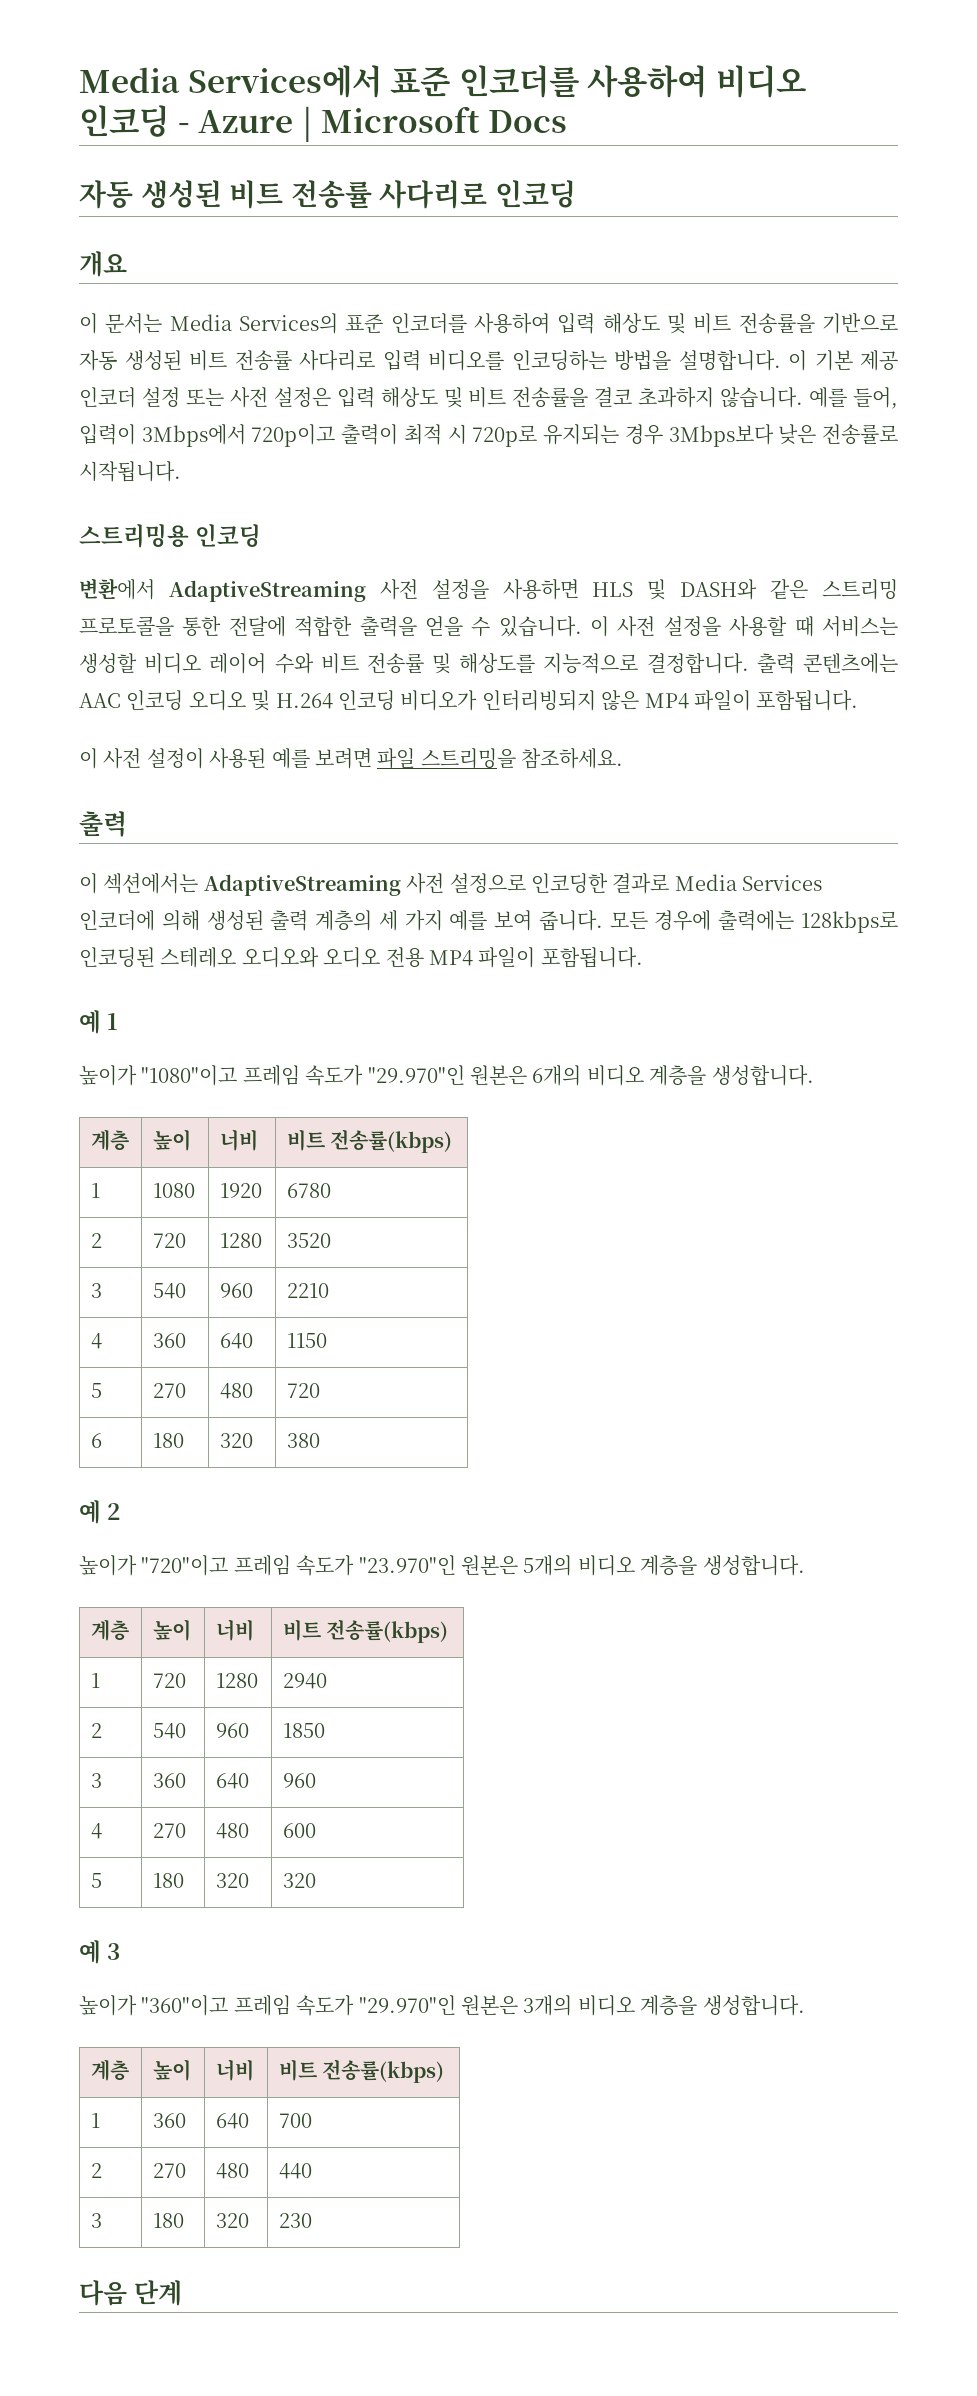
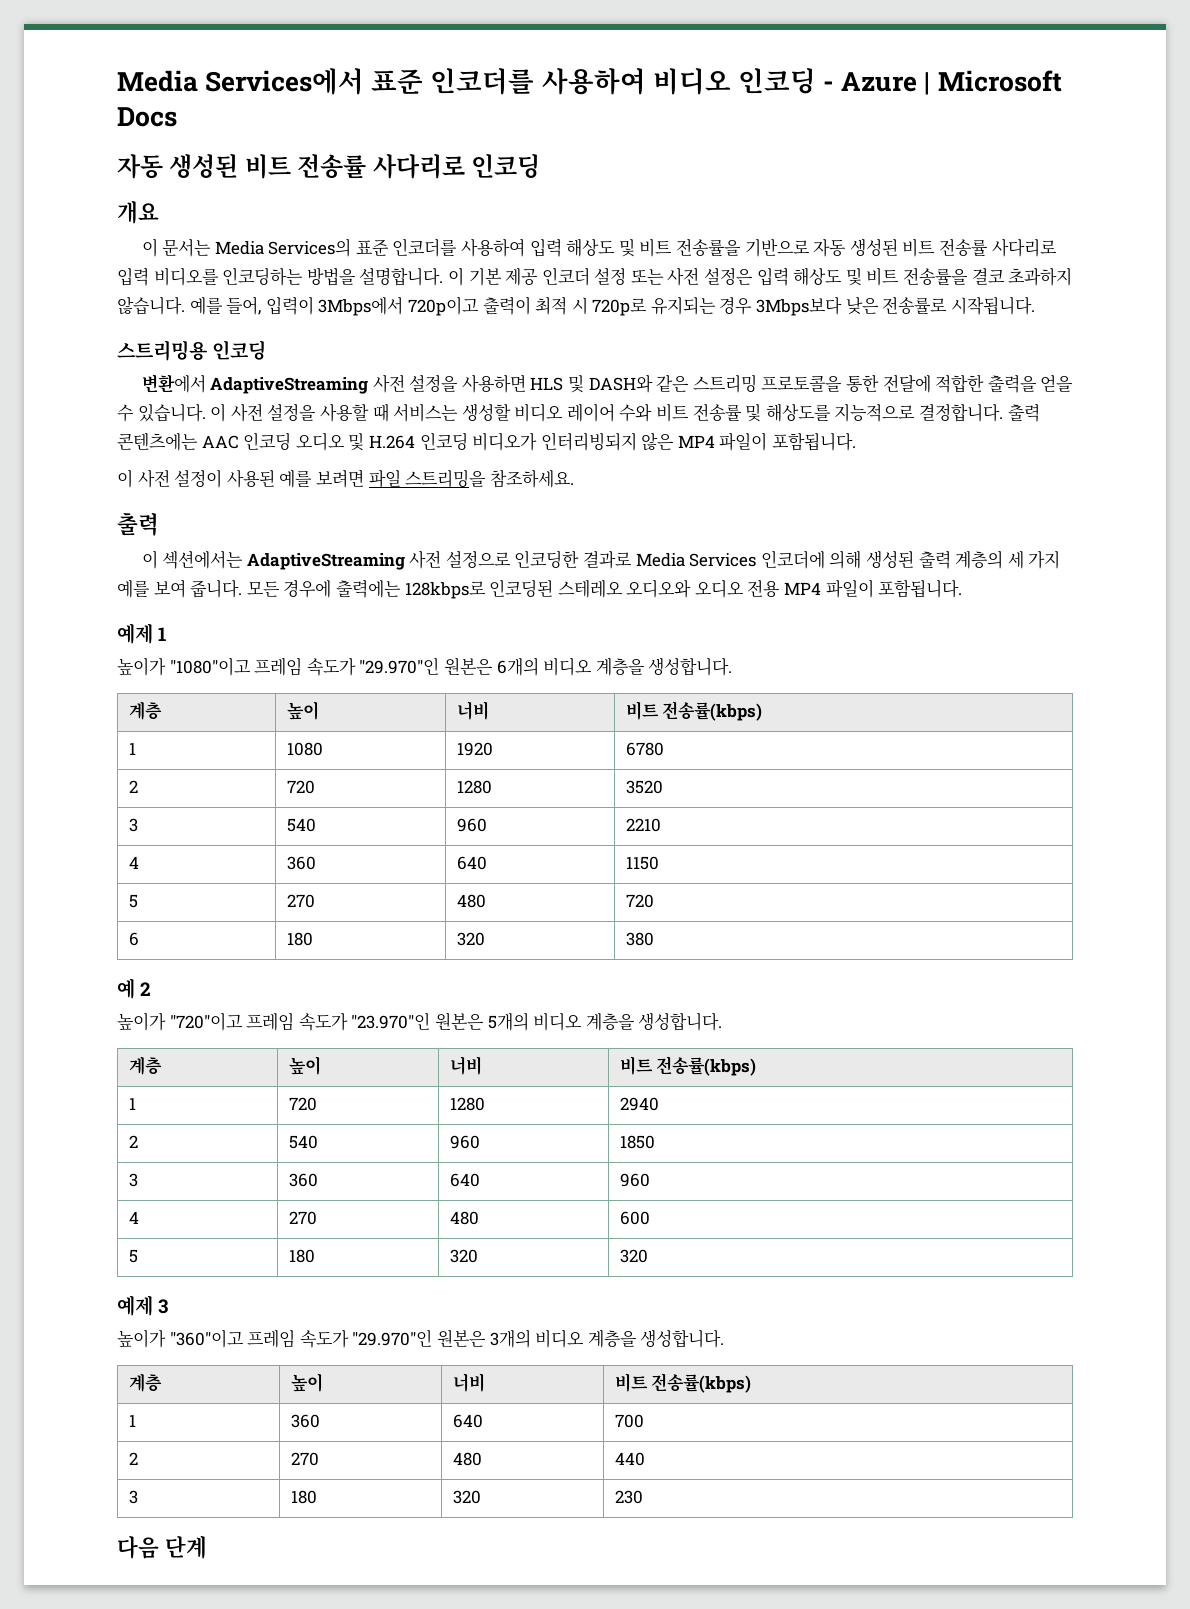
[79,1010,101,1034] 예 -> [117,623,153,644] 예제
[79,1940,101,1964] 예 -> [117,1295,153,1316] 예제

